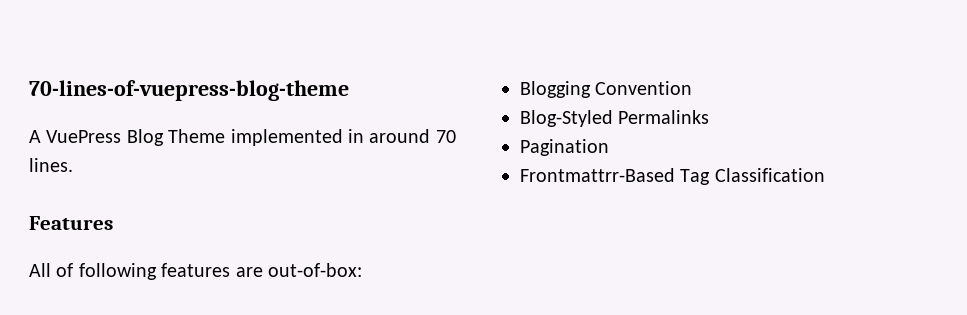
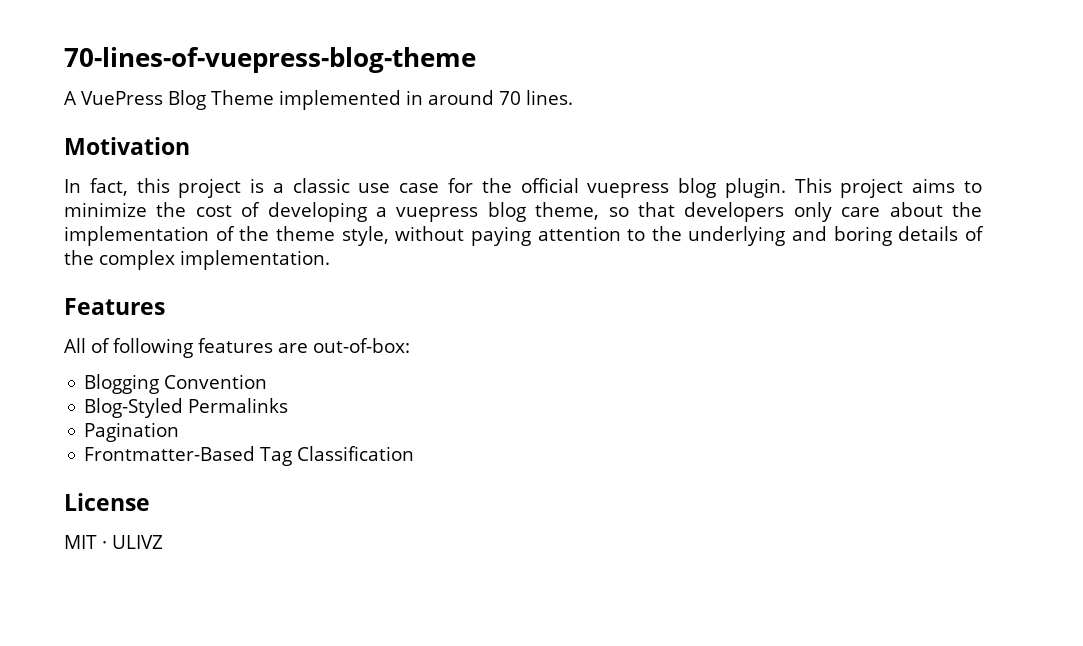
(73, 165) none -> [64,137,190,155] [64,178,983,198] [64,202,982,222] [64,226,984,246] [64,250,330,270] // Motivation // In fact, this project is a classic use case for the official vuepress blog plugin. This project aims to minimize the cost of developing a vuepress blog theme, so that developers only care about the implementation of the theme style, without paying attention to the underlying and boring details of the complex implementation.
[520,168,675,182] Frontmattrr-Based -> [84,446,256,461] Frontmatter-Based
(825, 175) none -> [64,493,150,511] [64,535,163,549] // License // MIT · ULIVZ

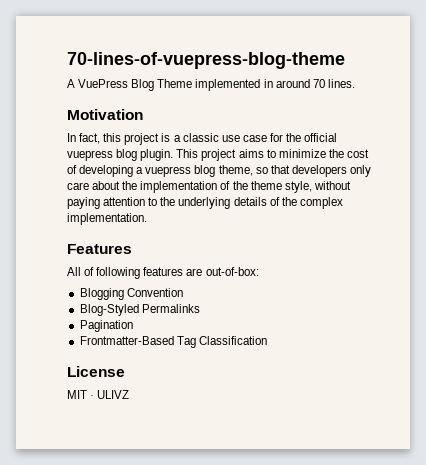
[792,226,892,246] and boring -> (231, 203) none

